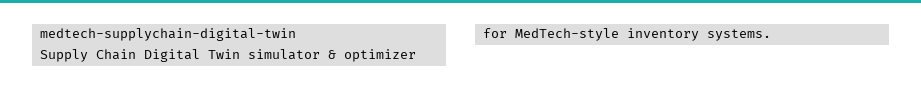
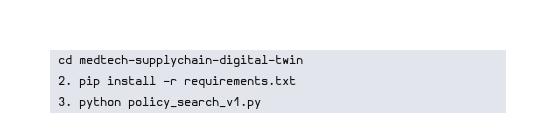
(39, 34) none -> [58,55,73,64] cd
[39,49,416,62] [482,28,771,41] Supply Chain Digital Twin simulator & optimizer for MedTech-style inventory systems. -> [58,76,297,88] [58,97,262,109] 2. pip install -r requirements.txt // 3. python policy_search_v1.py

